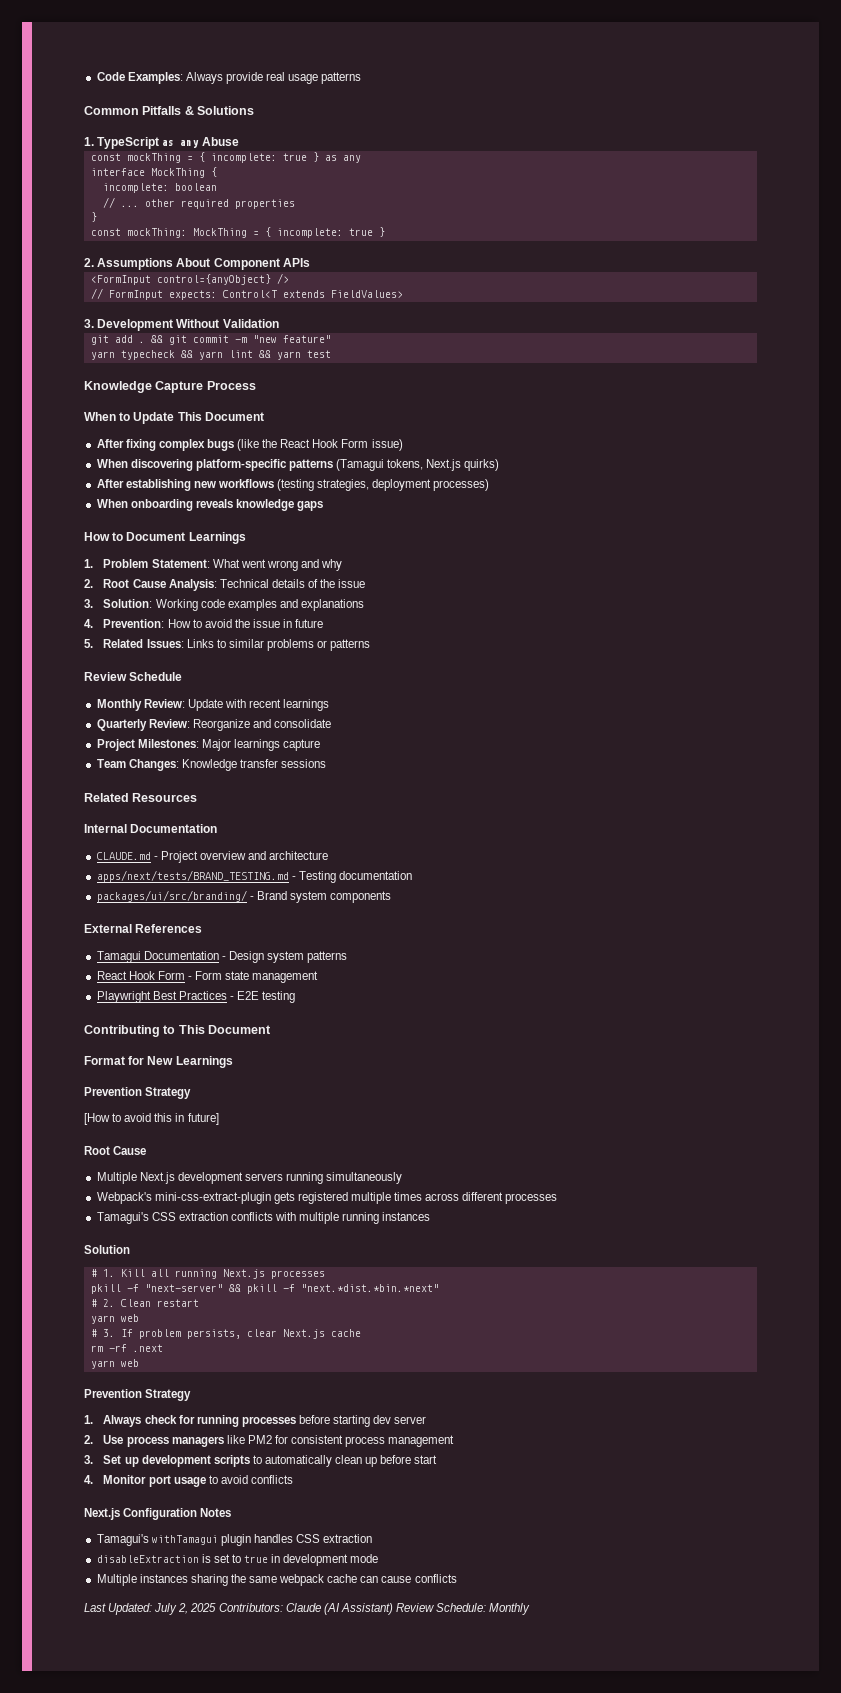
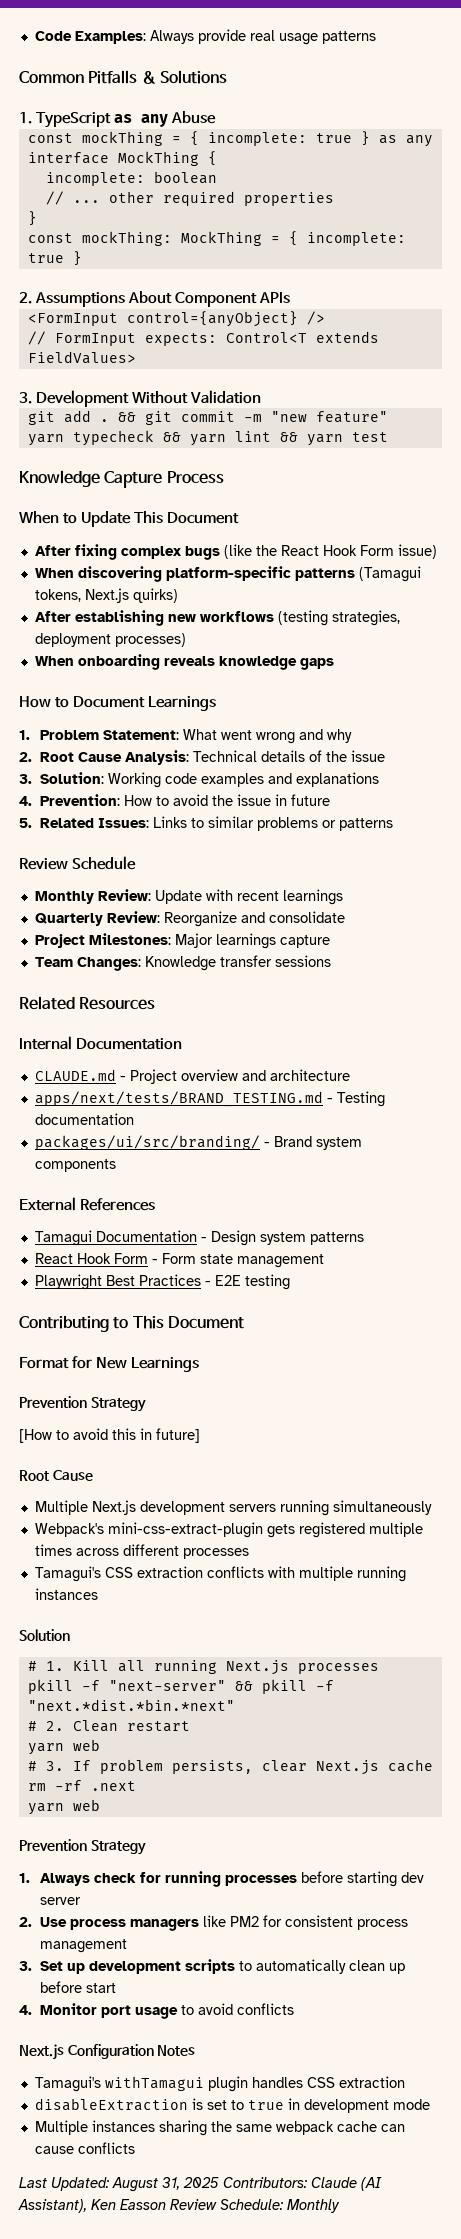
[154,1603,189,1615] July 2, -> [112,2177,180,2192] August 31,
[340,1603,393,1615] Assistant) -> [18,2199,166,2213] Assistant), Ken Easson

